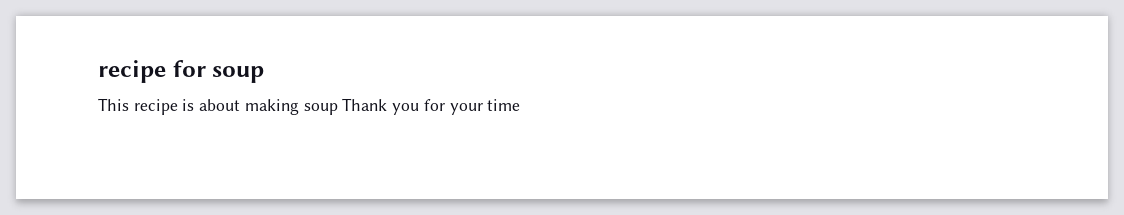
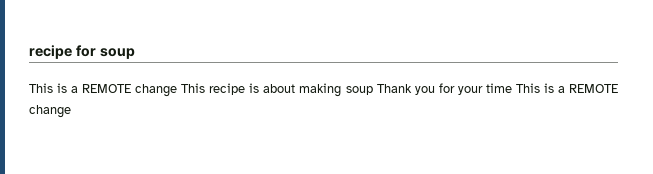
(129, 104) none -> [57,83,206,97] is a REMOTE change This
(521, 105) none -> [515,83,618,93] [29,105,71,118] This is a REMOTE change

